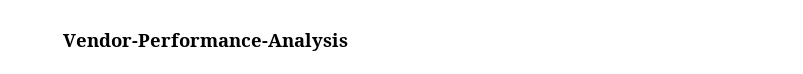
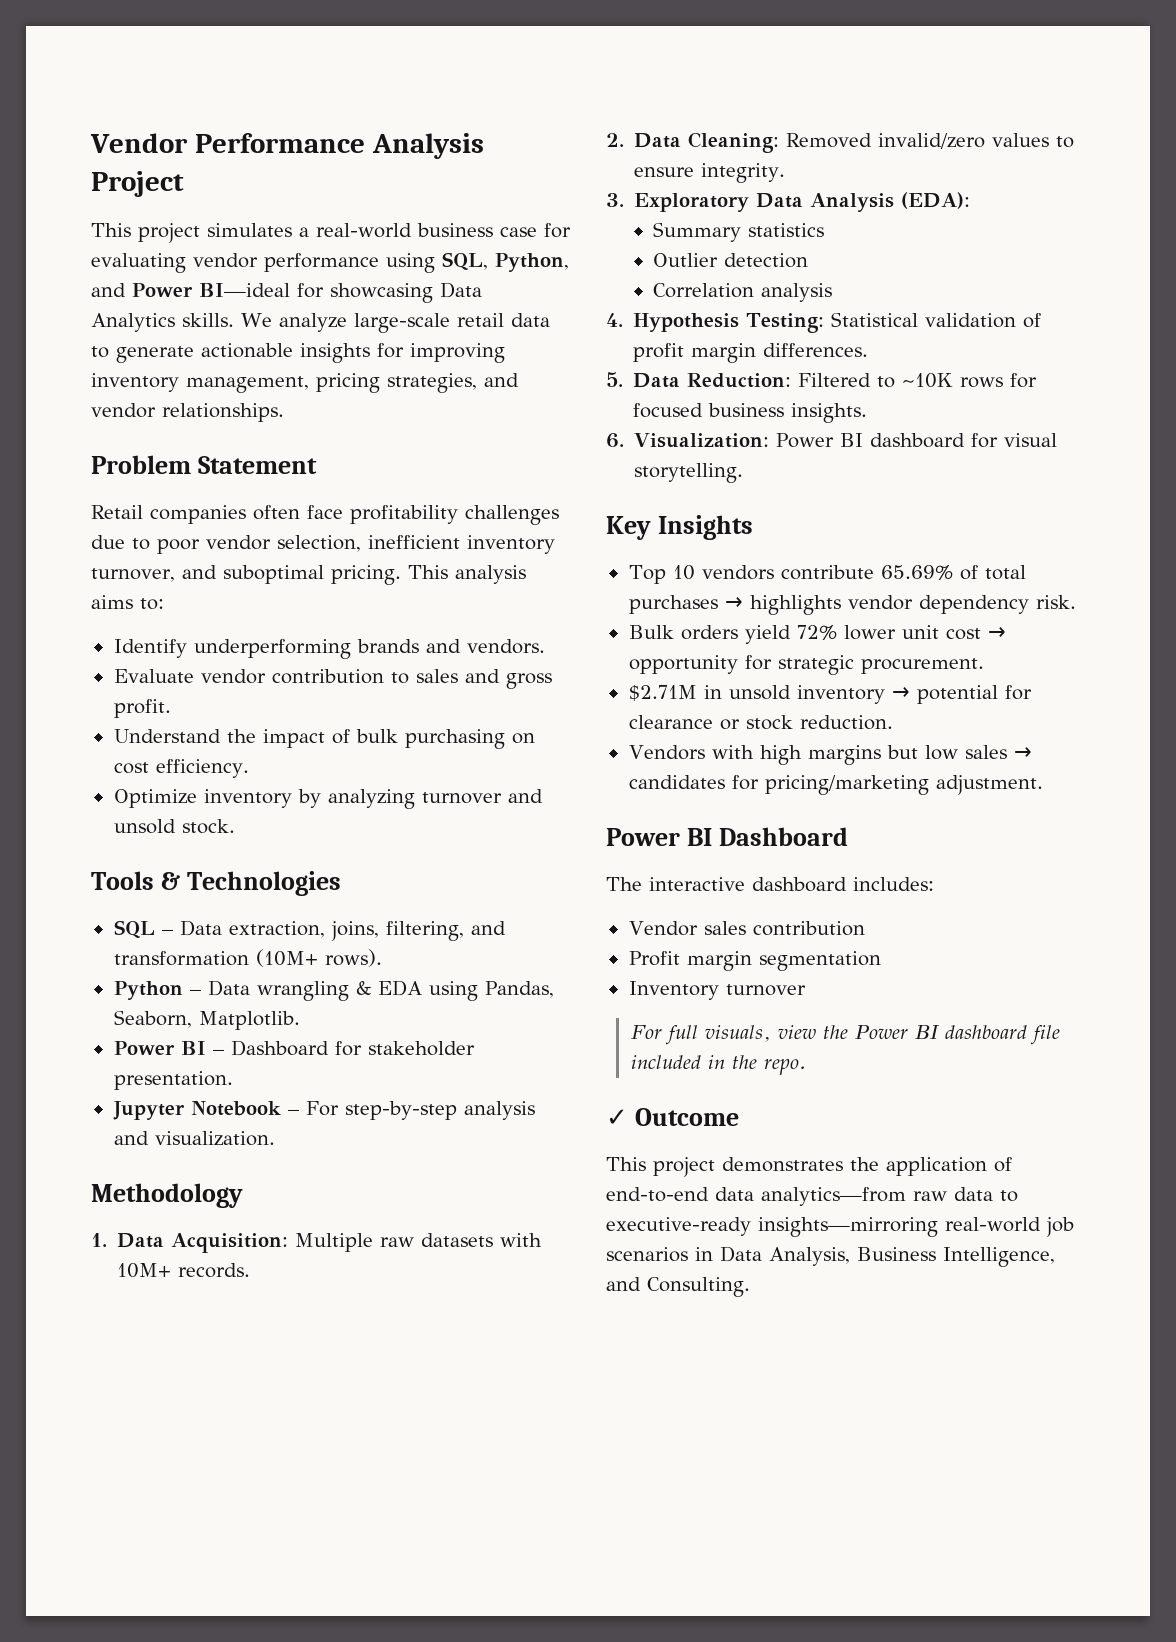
[63,33,348,51] Vendor-Performance-Analysis -> [90,133,484,159] [91,171,184,197] [91,223,571,243] [91,252,569,273] [91,282,482,303] [91,313,550,333] [91,343,505,363] [91,373,519,393] [91,403,284,422] [91,455,318,474] [91,505,559,525] [91,535,555,554] [91,565,526,585] [91,595,164,610] [113,639,545,659] [113,669,552,689] [113,699,171,718] [113,729,535,749] [113,759,249,778] [113,789,543,809] [113,819,235,834] [91,871,342,896] [113,920,506,941] [113,949,382,967] [113,980,554,1001] [113,1010,300,1030] [113,1040,475,1056] [113,1071,233,1090] [112,1101,535,1120] [113,1131,275,1146] [91,1183,243,1208] [91,1233,543,1253] [117,1263,251,1278] [606,132,1075,153] [634,163,786,183] [606,192,971,212] [653,222,825,242] [653,253,809,268] [653,283,833,302] [606,312,1042,333] [633,343,869,363] [606,372,1038,388] [633,403,868,423] [606,433,1058,448] [634,463,744,483] [606,515,754,540] [628,565,1026,584] [628,595,1076,615] [628,625,1006,644] [628,655,984,675] [628,685,1032,704] [628,715,893,730] [628,745,1032,765] [628,775,1043,795] [606,827,849,846] [606,877,934,892] [628,921,865,936] [628,951,881,971] [628,981,806,1000] [630,1025,1060,1045] [630,1055,806,1075] [606,1108,740,1126] [606,1157,1012,1177] [606,1187,1018,1206] [606,1217,1074,1237] [606,1246,1055,1267] [606,1277,750,1297] Vendor Performance Analysis Project // This project simulates a real-world business case for evaluating vendor performance using SQL, Python, and Power BI—ideal for showcasing Data Analytics skills. We analyze large-scale retail data to generate actionable insights for improving inventory management, pricing strategies, and vendor relationships. // Problem Statement // Retail companies often face profitability challenges due to poor vendor selection, inefficient inventory turnover, and suboptimal pricing. This analysis aims to: // Identify underperforming brands and vendors. // Evaluate vendor contribution to sales and gross profit. // Understand the impact of bulk purchasing on cost efficiency. // Optimize inventory by analyzing turnover and unsold stock. // Tools & Technologies // SQL – Data extraction, joins, filtering, and transformation (10M+ rows). // Python – Data wrangling & EDA using Pandas, Seaborn, Matplotlib. // Power BI – Dashboard for stakeholder presentation. // Jupyter Notebook – For step-by-step analysis and visualization. // Methodology // 1. Data Acquisition: Multiple raw datasets with 10M+ records. // 2. Data Cleaning: Removed invalid/zero values to ensure integrity. // 3. Exploratory Data Analysis (EDA): // Summary statistics // Outlier detection // Correlation analysis // 4. Hypothesis Testing: Statistical validation of profit margin differences. // 5. Data Reduction: Filtered to ~10K rows for focused business insights. // 6. Visualization: Power BI dashboard for visual storytelling. // Key Insights // Top 10 vendors contribute 65.69% of total purchases → highlights vendor dependency risk. // Bulk orders yield 72% lower unit cost → opportunity for strategic procurement. // $2.71M in unsold inventory → potential for clearance or stock reduction. // Vendors with high margins but low sales → candidates for pricing/marketing adjustment. // Power BI Dashboard // The interactive dashboard includes: // Vendor sales contribution // Profit margin segmentation // Inventory turnover // For full visuals, view the Power BI dashboard file included in the repo. // ✓ Outcome // This project demonstrates the application of end-to-end data analytics—from raw data to executive-ready insights—mirroring real-world job scenarios in Data Analysis, Business Intelligence, and Consulting.

